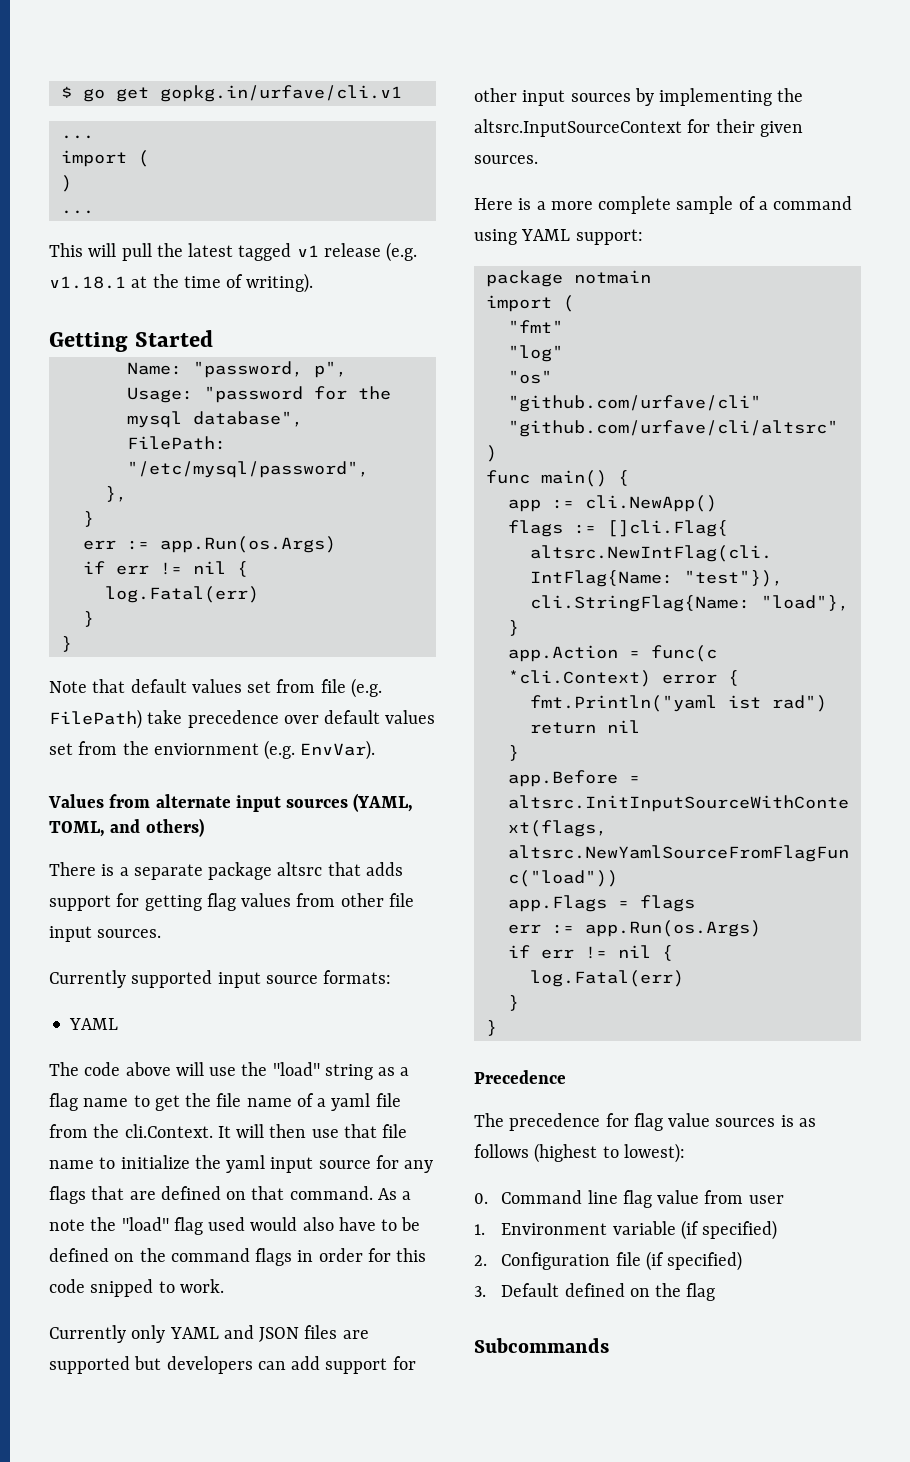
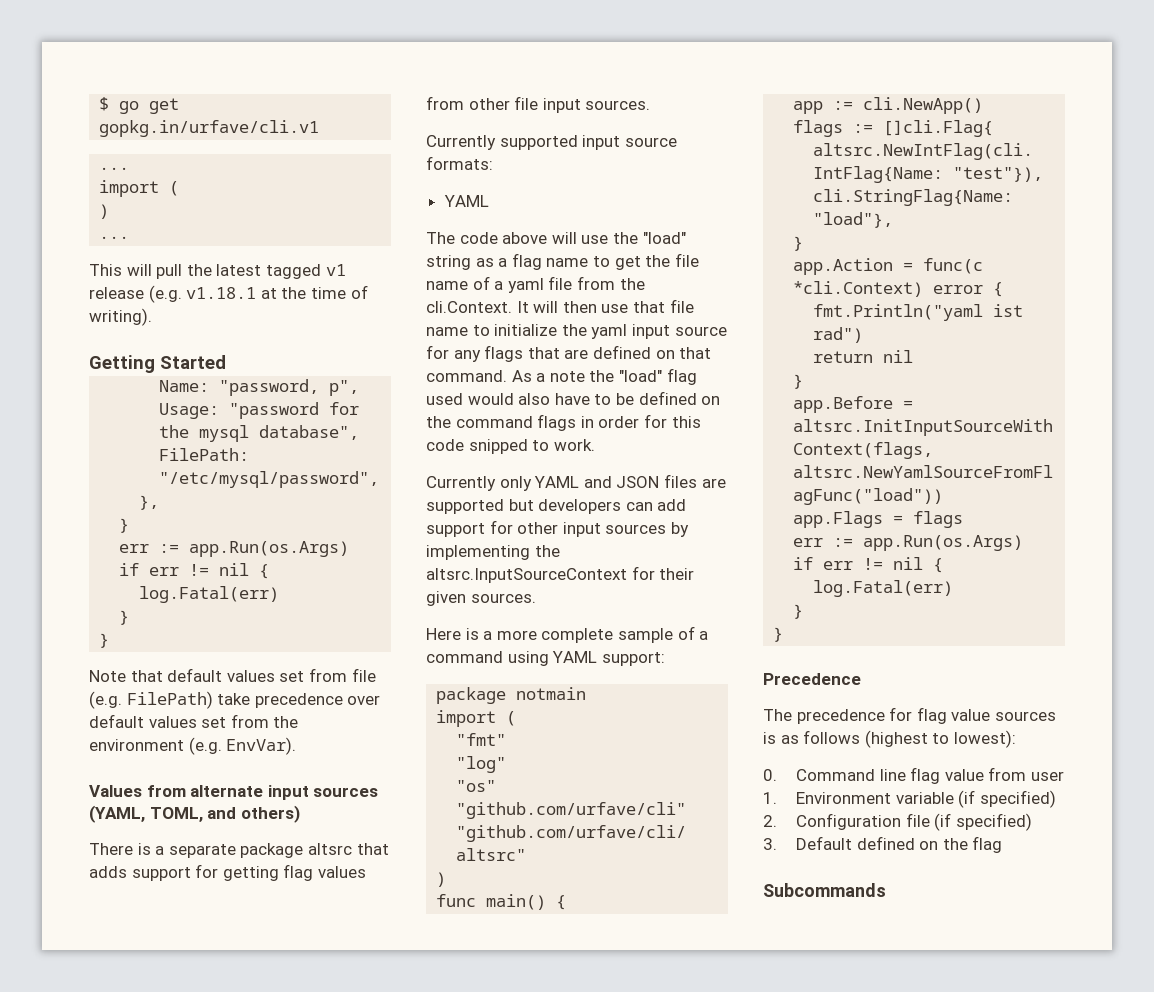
[153,743,259,755] enviornment -> [89,739,184,751] environment

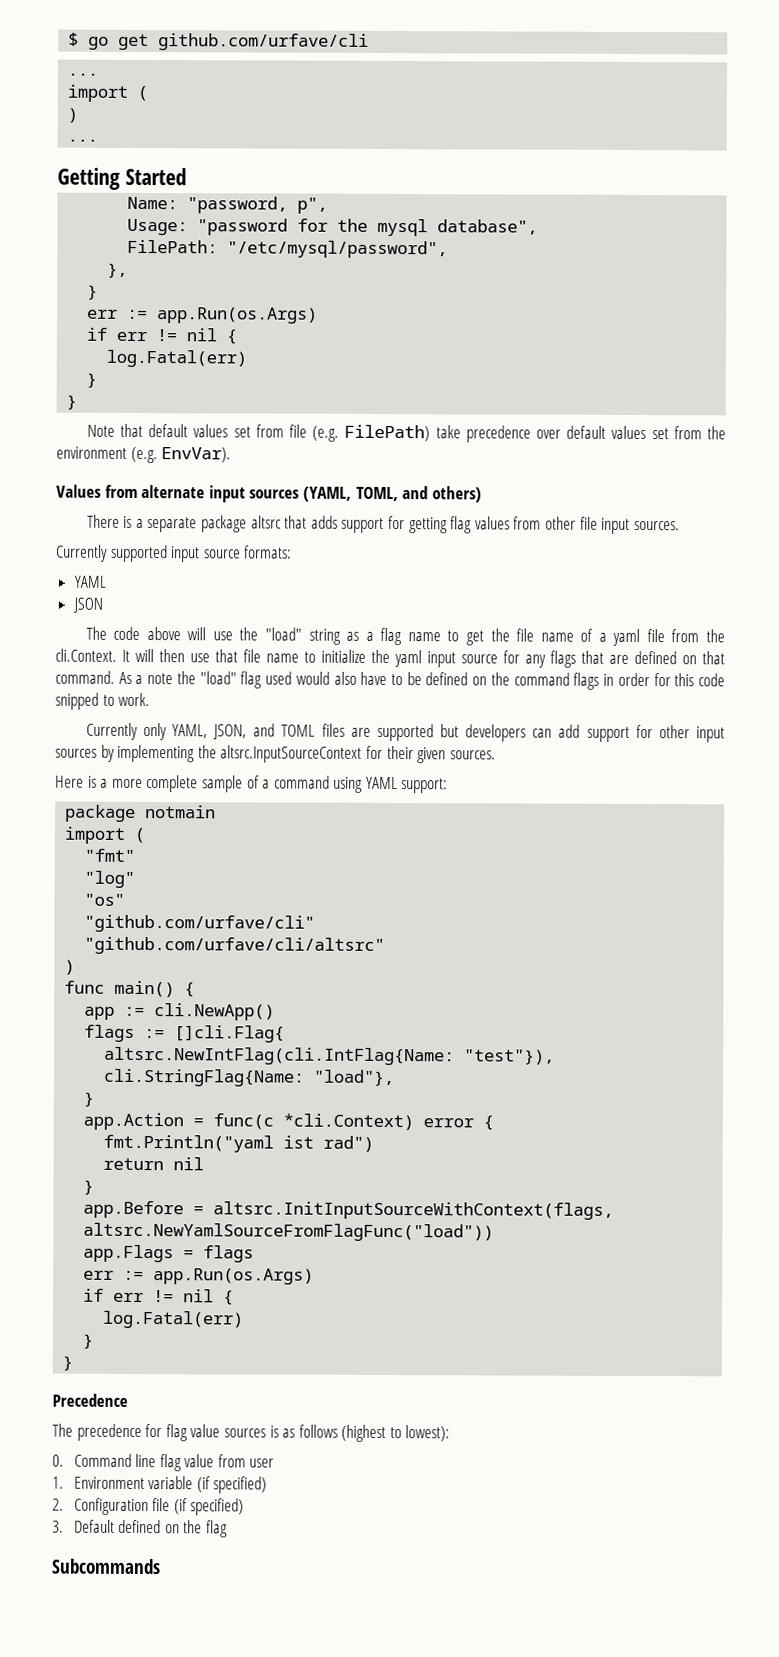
[99,120,320,137] gopkg.in/urfave/cli.v1 -> [158,33,370,51] github.com/urfave/cli
[89,264,346,279] [89,285,368,303] [89,308,152,326] // This will pull the latest tagged v1 release (e.g. v1.18.1 at the time of writing). -> (99, 140) none
(489, 201) none -> [72,597,103,613] // JSON
[534,476,660,488] YAML and JSON -> [171,723,316,740] YAML, JSON, and TOML

